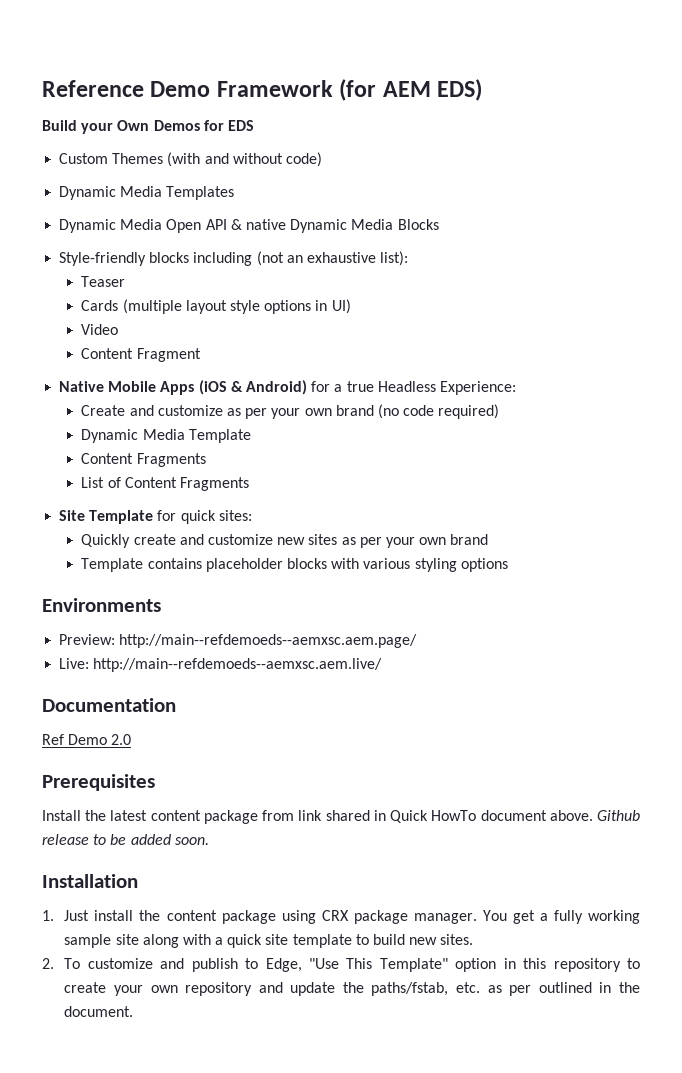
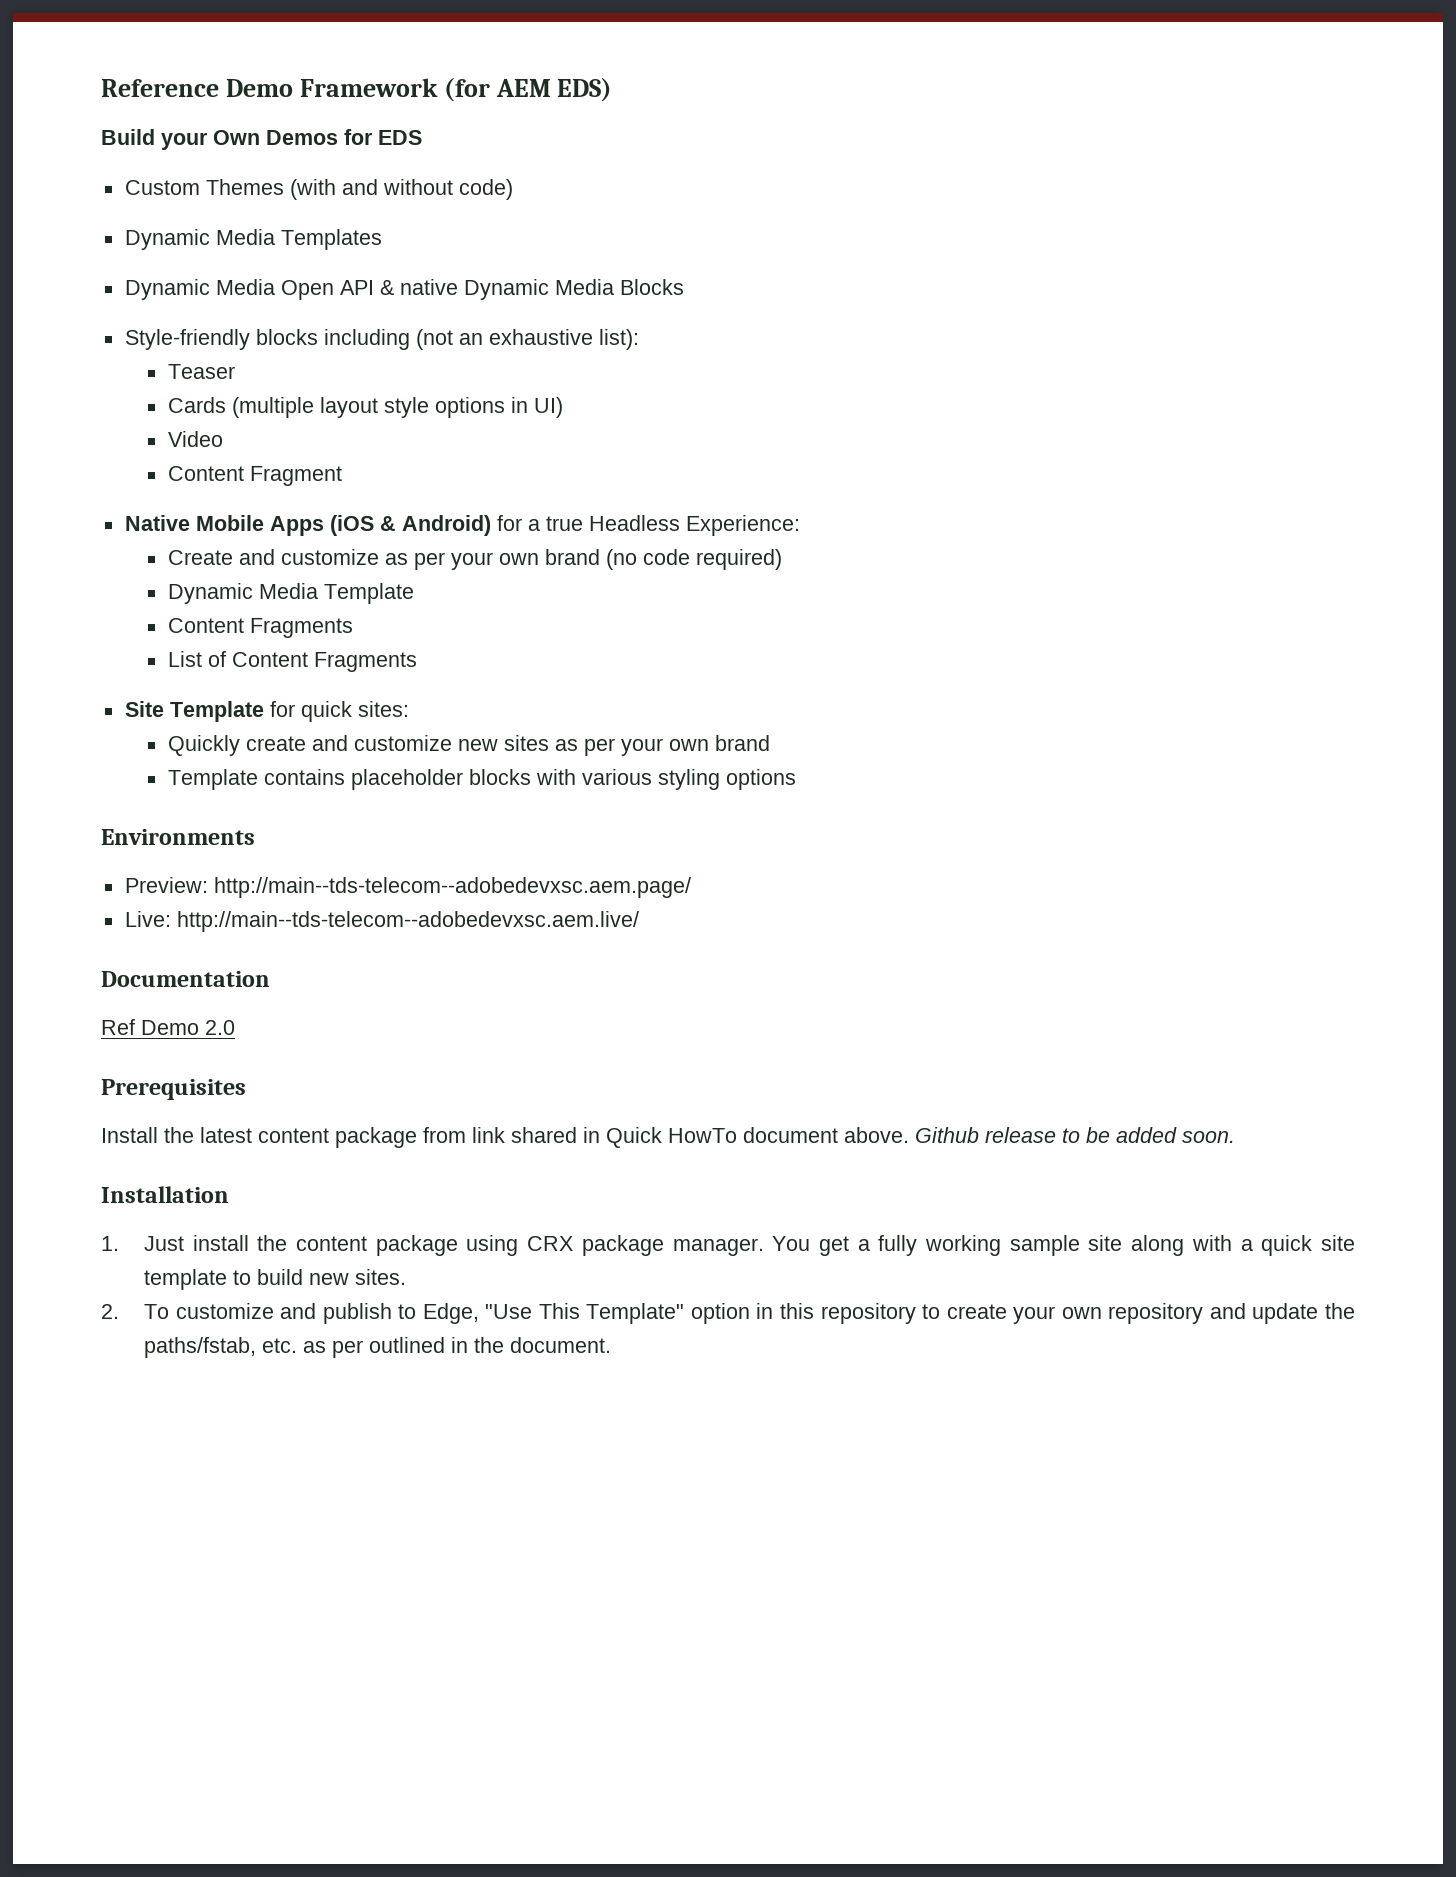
[119,634,418,648] http://main--refdemoeds--aemxsc.aem.page/ -> [213,877,691,898] http://main--tds-telecom--adobedevxsc.aem.page/
[93,658,383,672] http://main--refdemoeds--aemxsc.aem.live/ -> [176,911,639,932] http://main--tds-telecom--adobedevxsc.aem.live/

